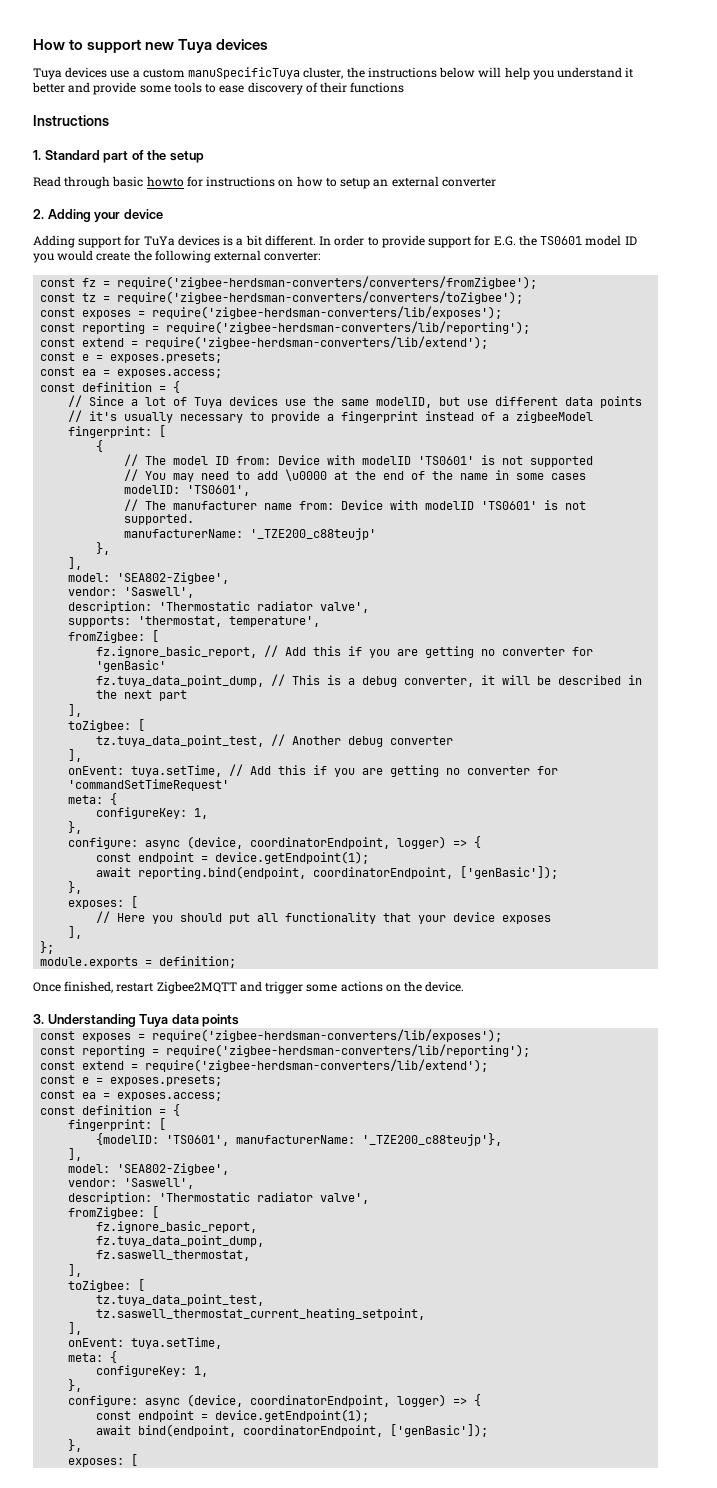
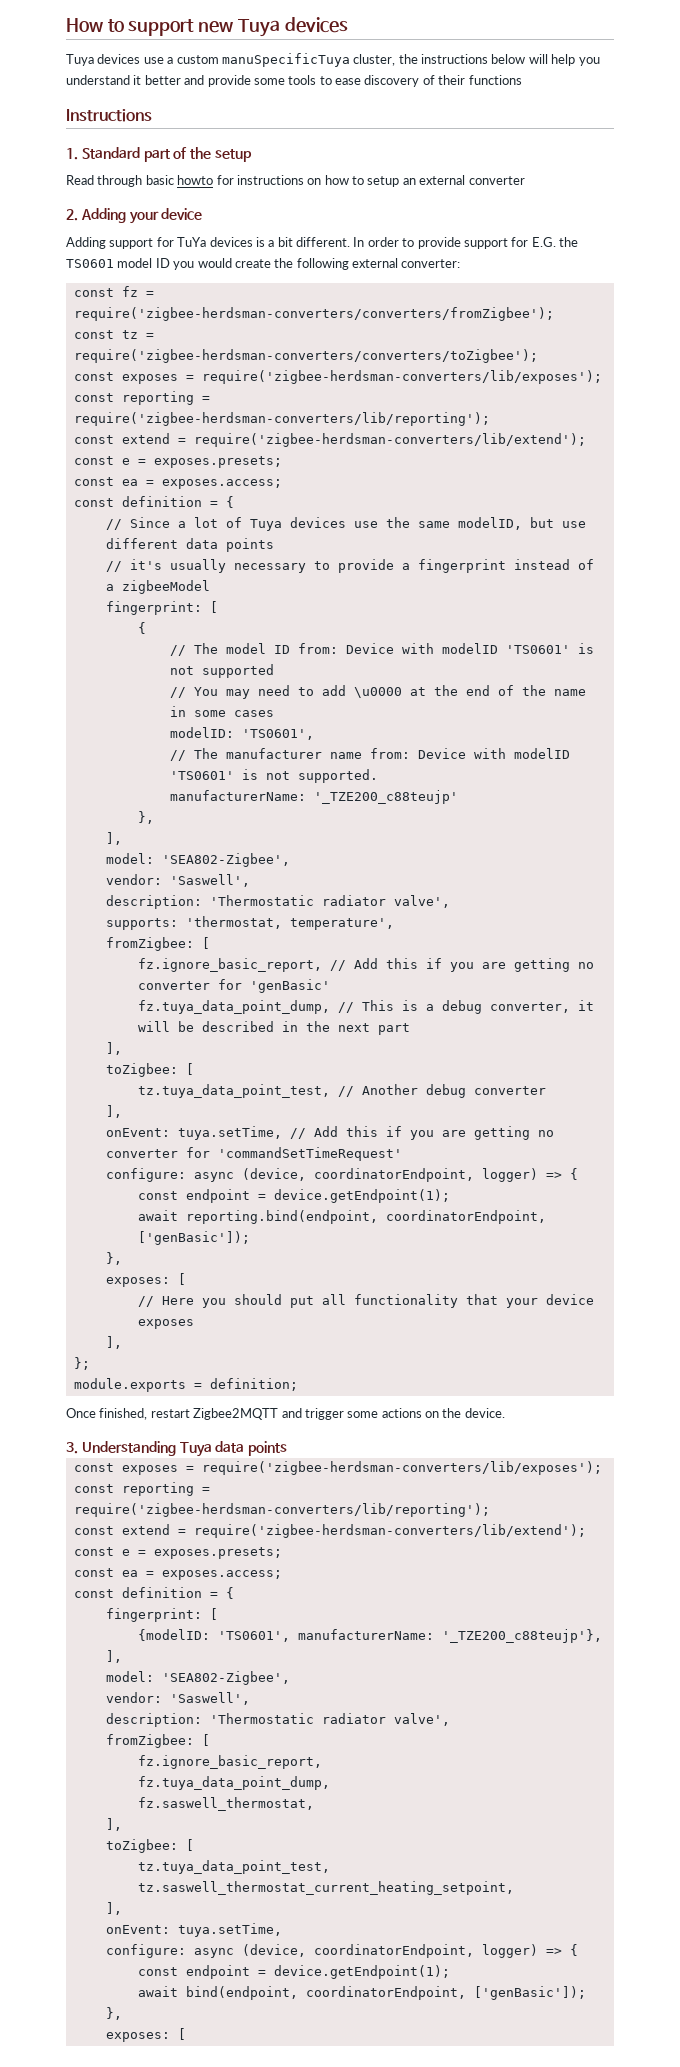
[68,793,118,805] [96,807,209,819] [68,821,83,834] // meta: { // configureKey: 1, // }, -> (402, 1154) none
[68,1351,118,1363] [96,1365,209,1377] [68,1379,83,1392] // meta: { // configureKey: 1, // }, -> (282, 1930) none

